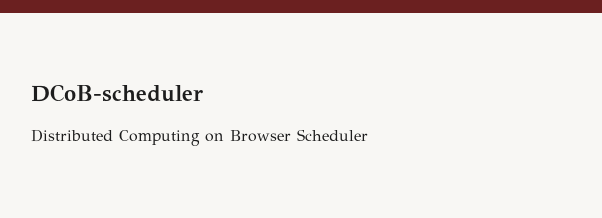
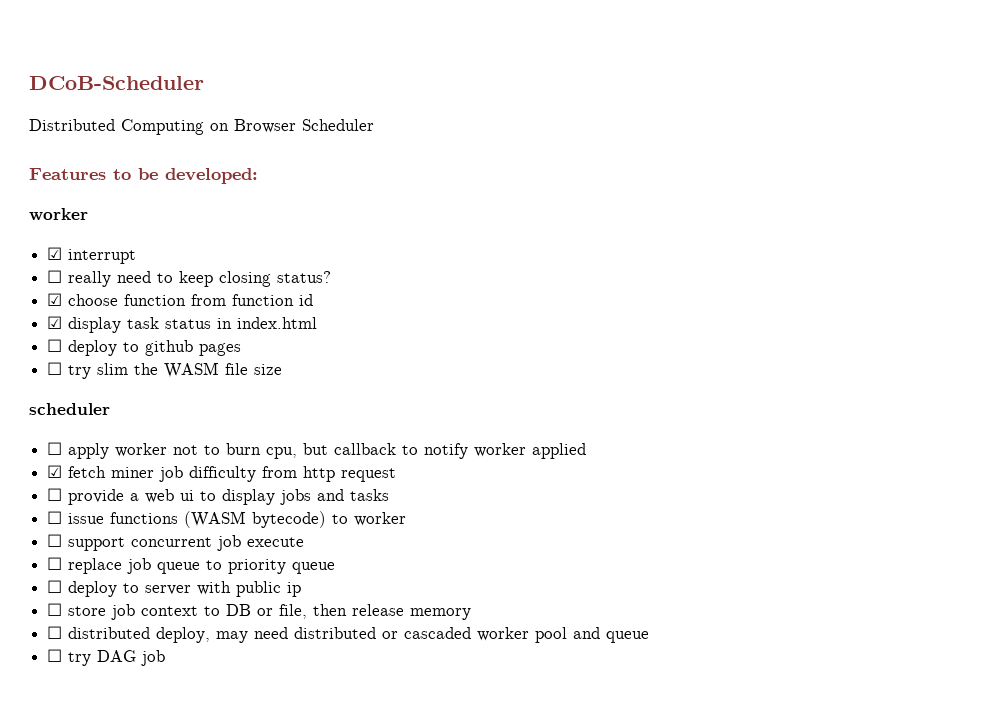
[31,84,203,102] DCoB-scheduler -> [29,76,204,90] DCoB-Scheduler
(368, 135) none -> [29,168,258,184] [29,208,88,221] [47,247,137,264] [47,270,332,287] [47,293,314,306] [47,316,318,333] [47,339,242,356] [47,362,283,379] [29,403,110,415] [47,442,587,459] [47,465,397,482] [47,488,390,505] [47,511,407,528] [47,534,305,551] [47,557,336,574] [47,580,302,597] [47,603,472,620] [47,626,650,643] [47,649,166,666] // Features to be developed: // worker // ☑ interrupt // ☐ really need to keep closing status? // ☑ choose function from function id // ☑ display task status in index.html // ☐ deploy to github pages // ☐ try slim the WASM file size // scheduler // ☐ apply worker not to burn cpu, but callback to notify worker applied // ☑ fetch miner job difficulty from http request // ☐ provide a web ui to display jobs and tasks // ☐ issue functions (WASM bytecode) to worker // ☐ support concurrent job execute // ☐ replace job queue to priority queue // ☐ deploy to server with public ip // ☐ store job context to DB or file, then release memory // ☐ distributed deploy, may need distributed or cascaded worker pool and queue // ☐ try DAG job

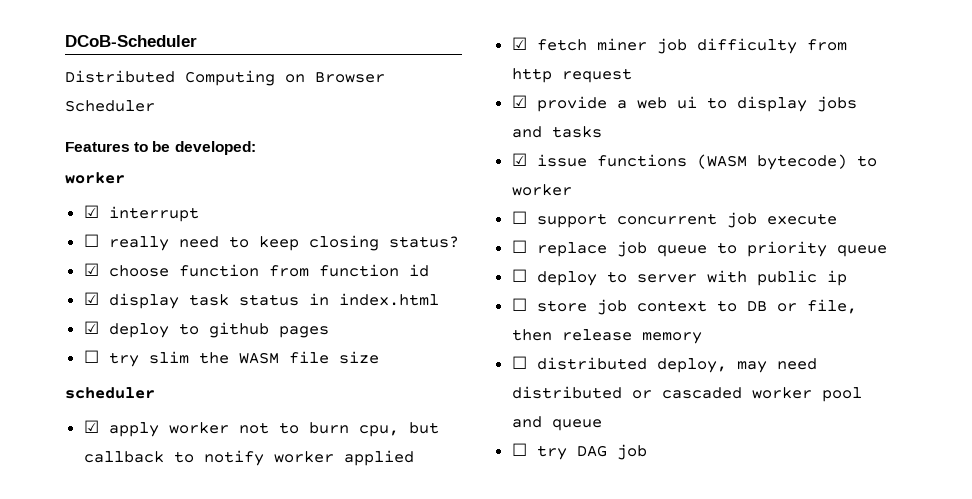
[47,339,63,352] ☐ -> [83,321,99,334] ☑
[47,442,63,455] ☐ -> [83,420,99,433] ☑
[47,488,63,501] ☐ -> [511,95,527,108] ☑
[47,511,63,524] ☐ -> [511,153,527,166] ☑

